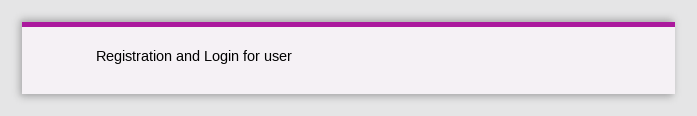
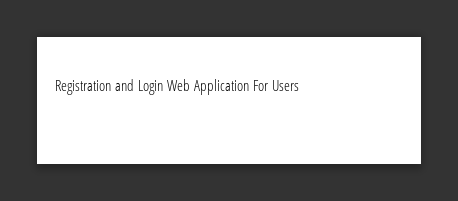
[243,50,292,61] for user -> [167,79,300,95] Web Application For Users

